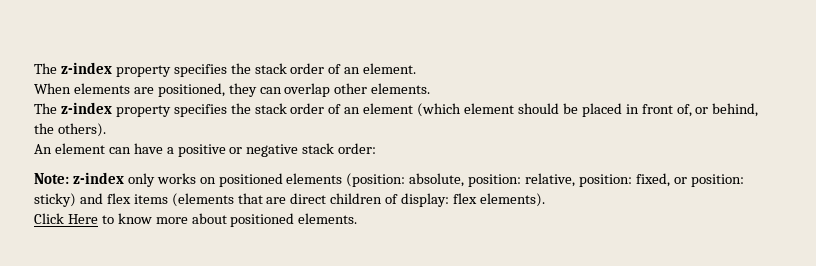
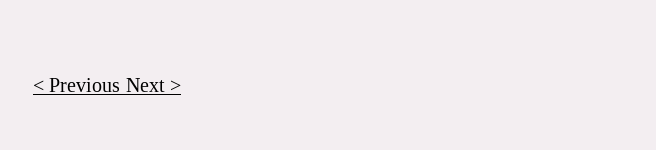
[34,62,417,77] [34,83,431,97] [34,102,759,117] [34,123,106,137] [34,143,377,157] [34,172,744,187] [34,193,545,207] [34,213,358,227] The z-index property specifies the stack order of an element. // When elements are positioned, they can overlap other elements. // The z-index property specifies the stack order of an element (which element should be placed in front of, or behind, the others). // An element can have a positive or negative stack order: // Note: z-index only works on positioned elements (position: absolute, position: relative, position: fixed, or position: sticky) and flex items (elements that are direct children of display: flex elements). // Click Here to know more about positioned elements. -> [33,78,182,92] < Previous Next >

